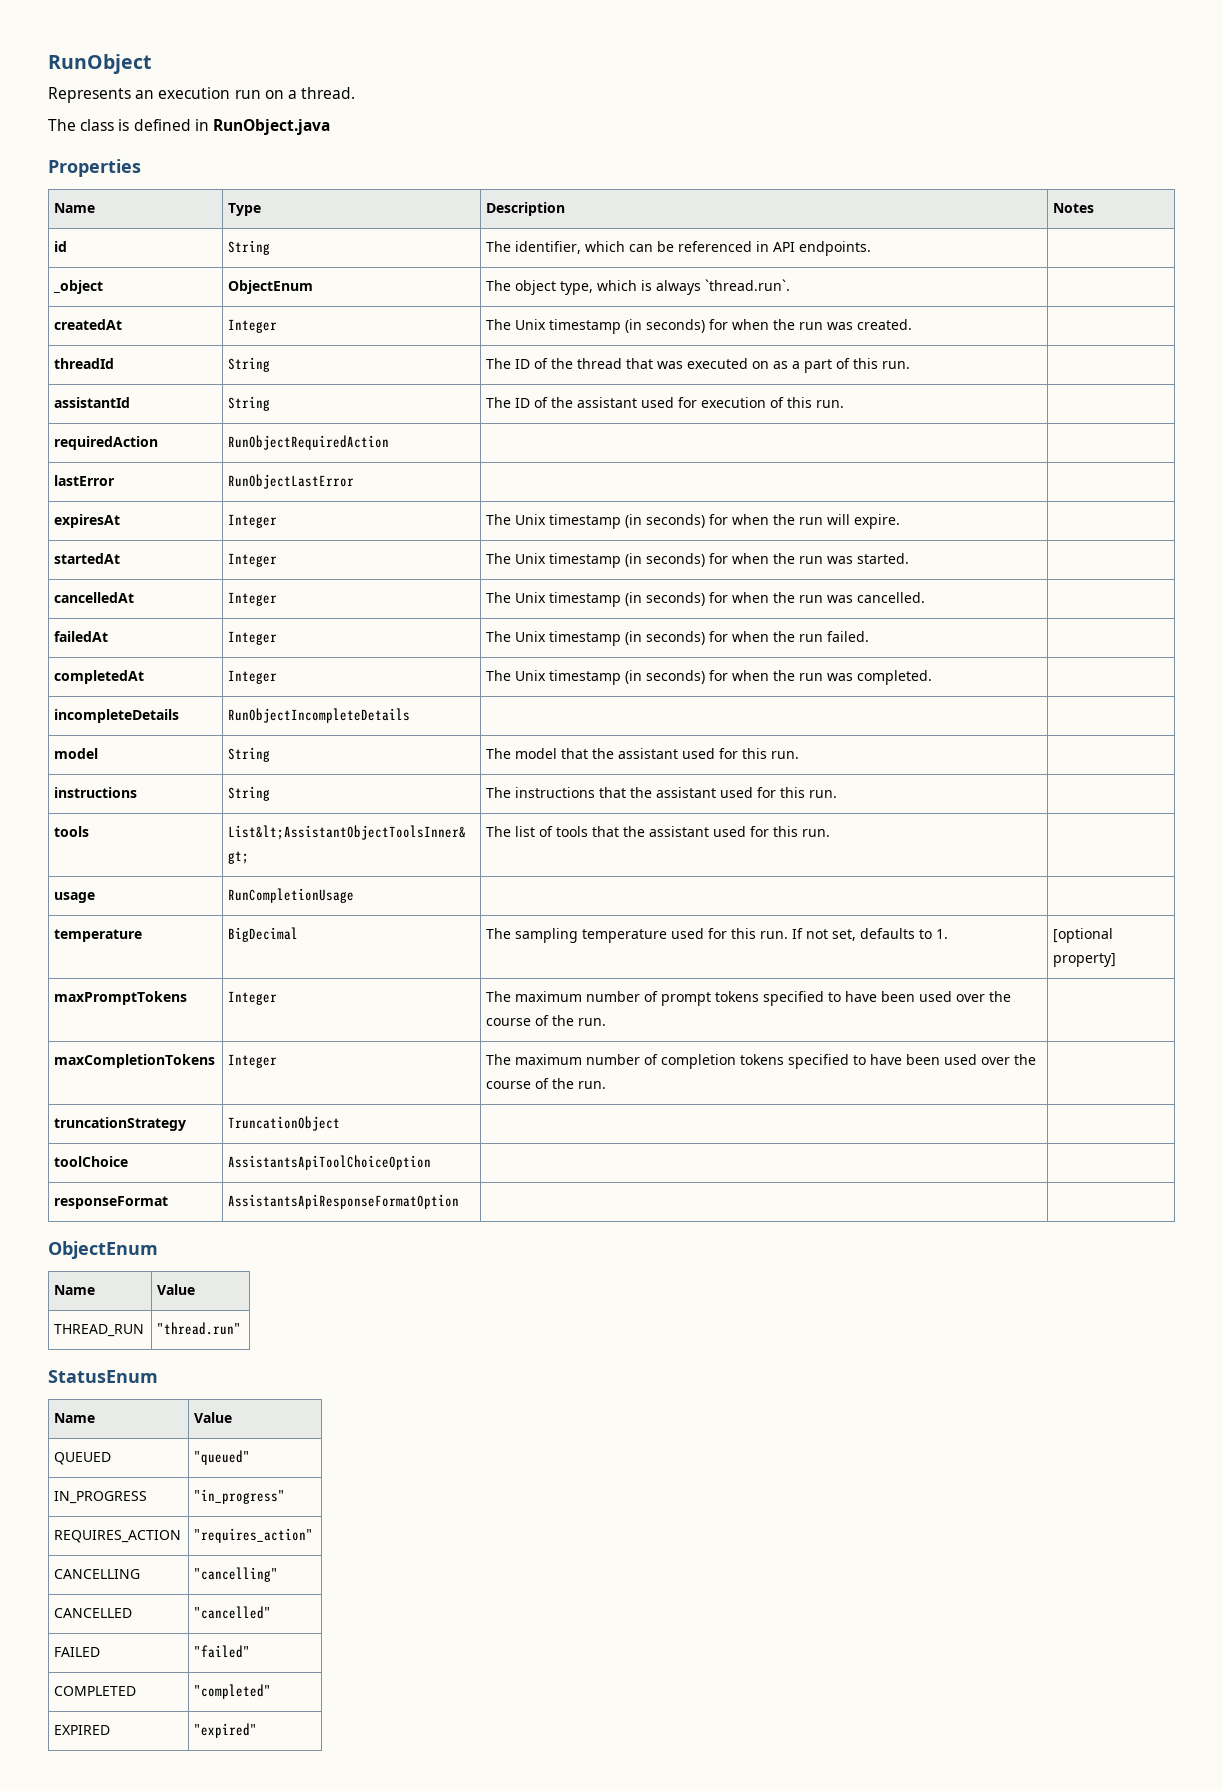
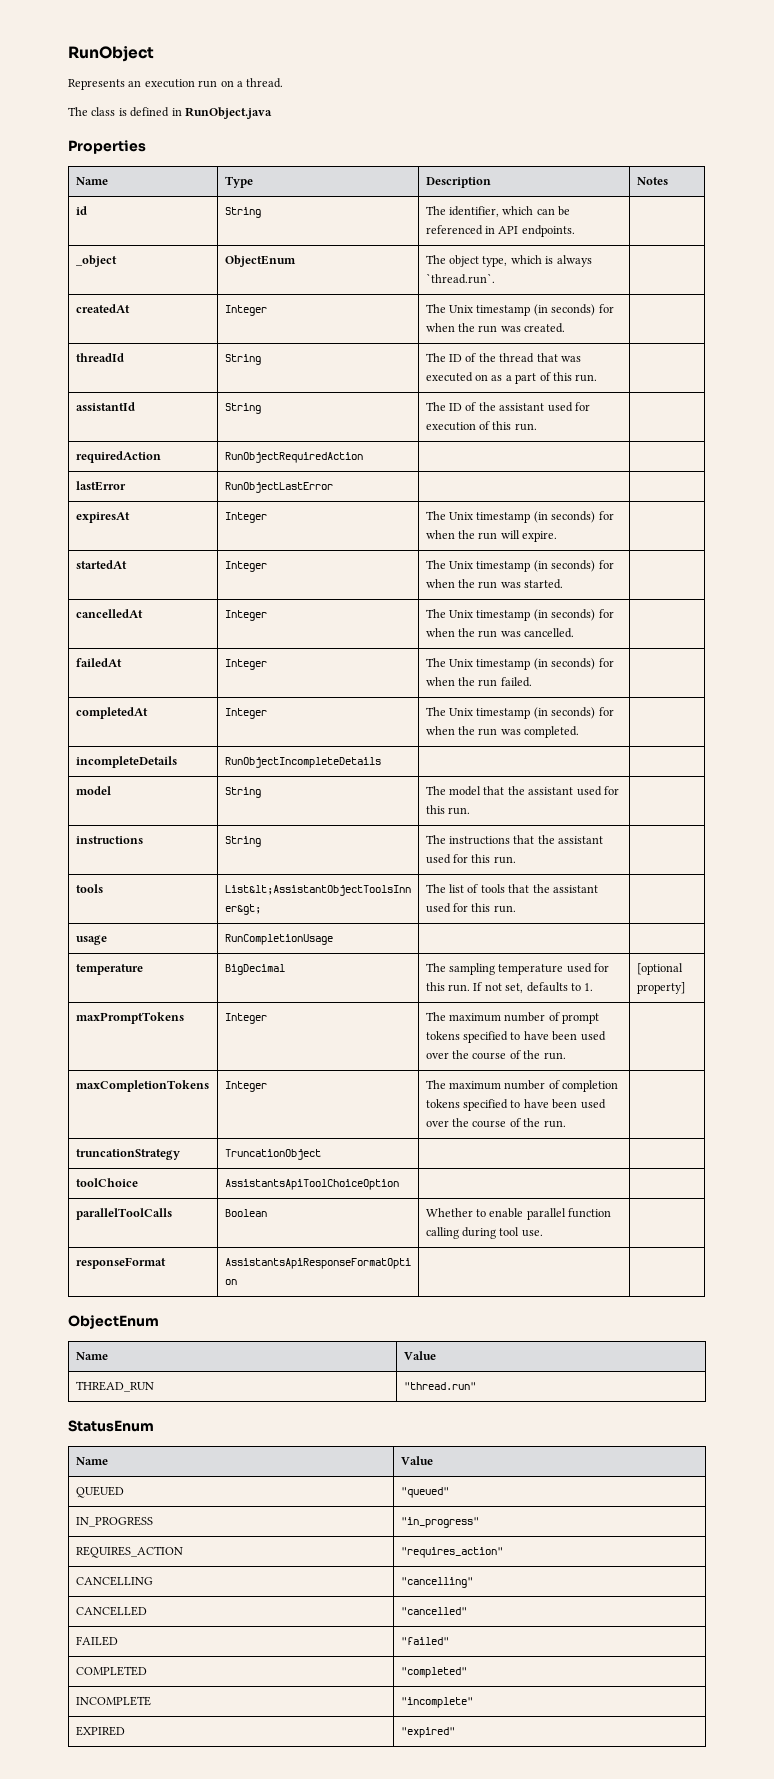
(432, 1162) none -> [75,1208,172,1220] [224,1209,267,1217] [425,1208,612,1220] [425,1227,543,1239] // parallelToolCalls | Boolean | Whether to enable parallel function calling during tool use. |
(272, 1691) none -> [75,1696,151,1706] [400,1697,473,1708] // INCOMPLETE | "incomplete"

